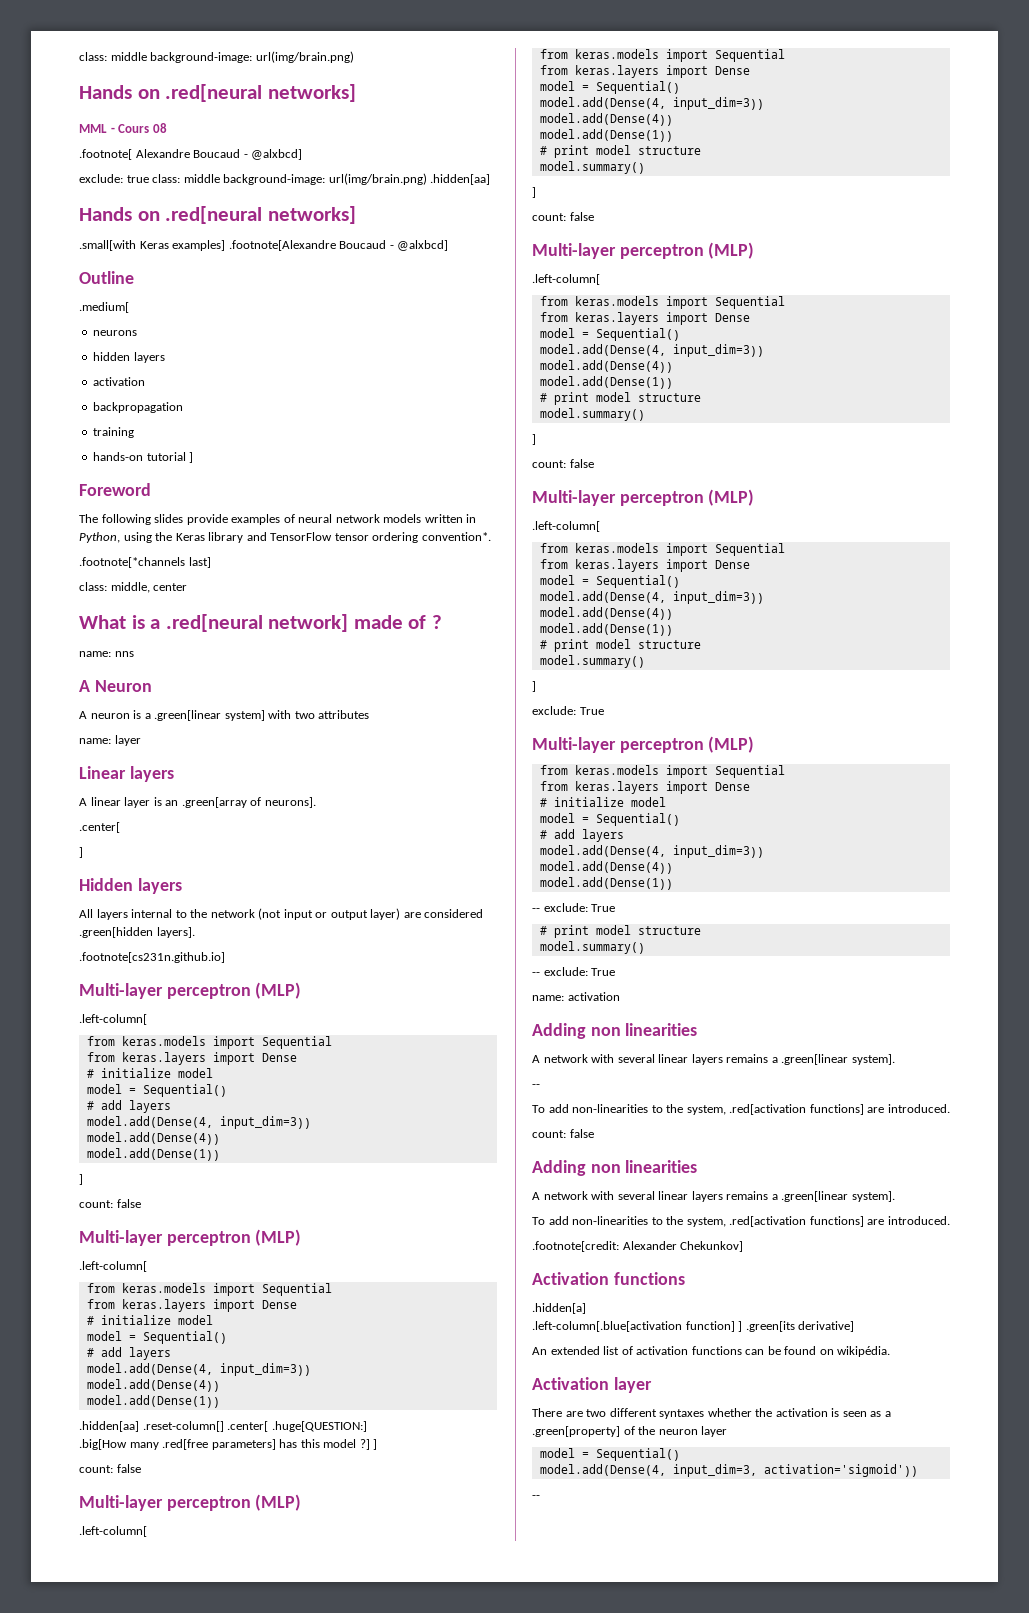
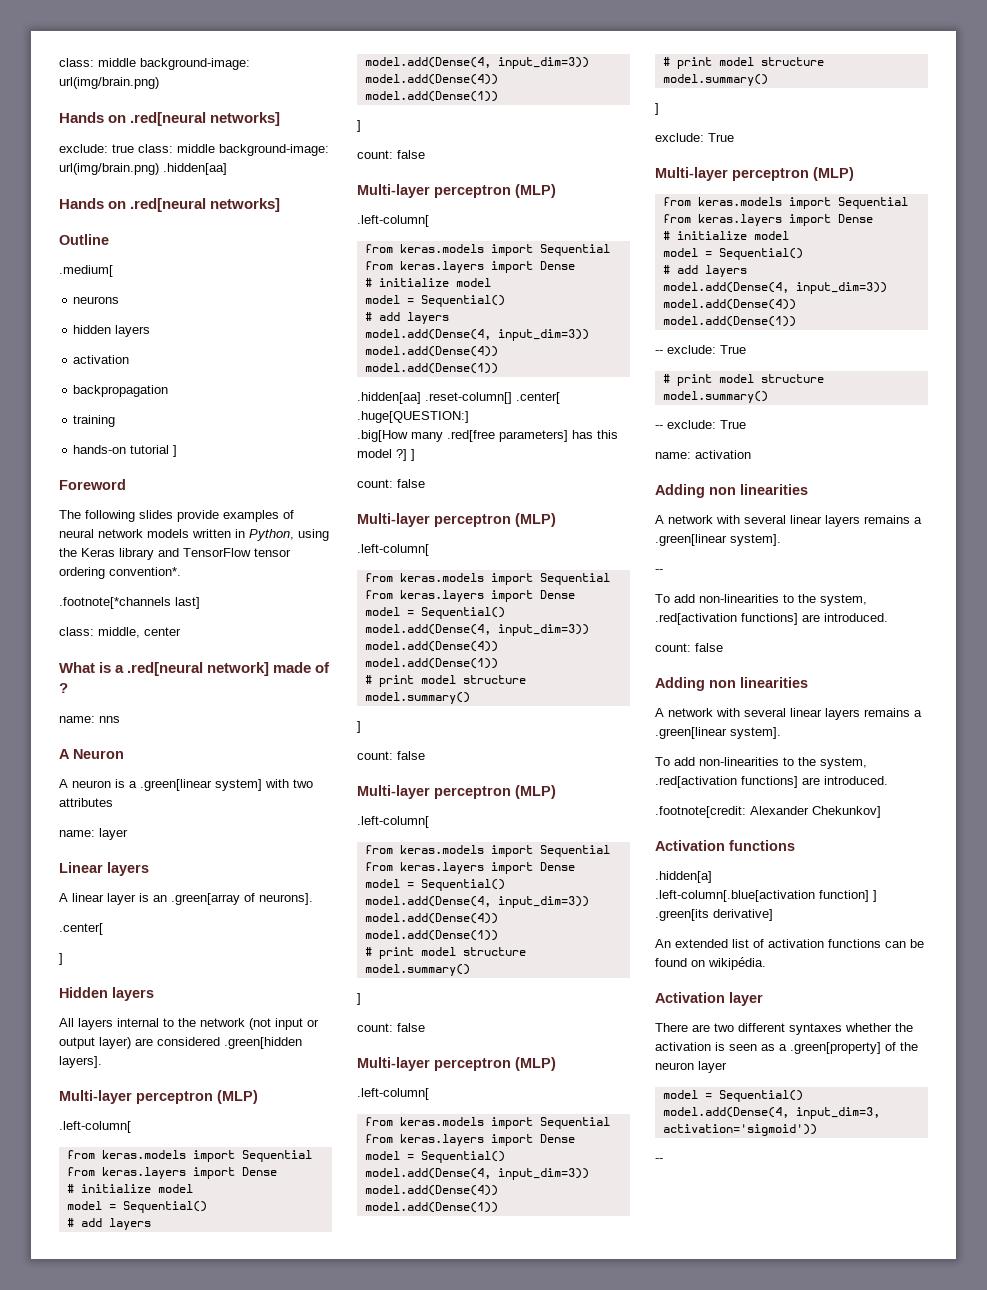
[79,123,167,133] [79,149,303,160] // MML - Cours 08 // .footnote[ Alexandre Boucaud - @alxbcd] -> (281, 119) none
[79,240,449,251] // .small[with Keras examples] .footnote[Alexandre Boucaud - @alxbcd] -> (281, 205) none
[79,952,225,963] // .footnote[cs231n.github.io] -> (102, 1062) none

